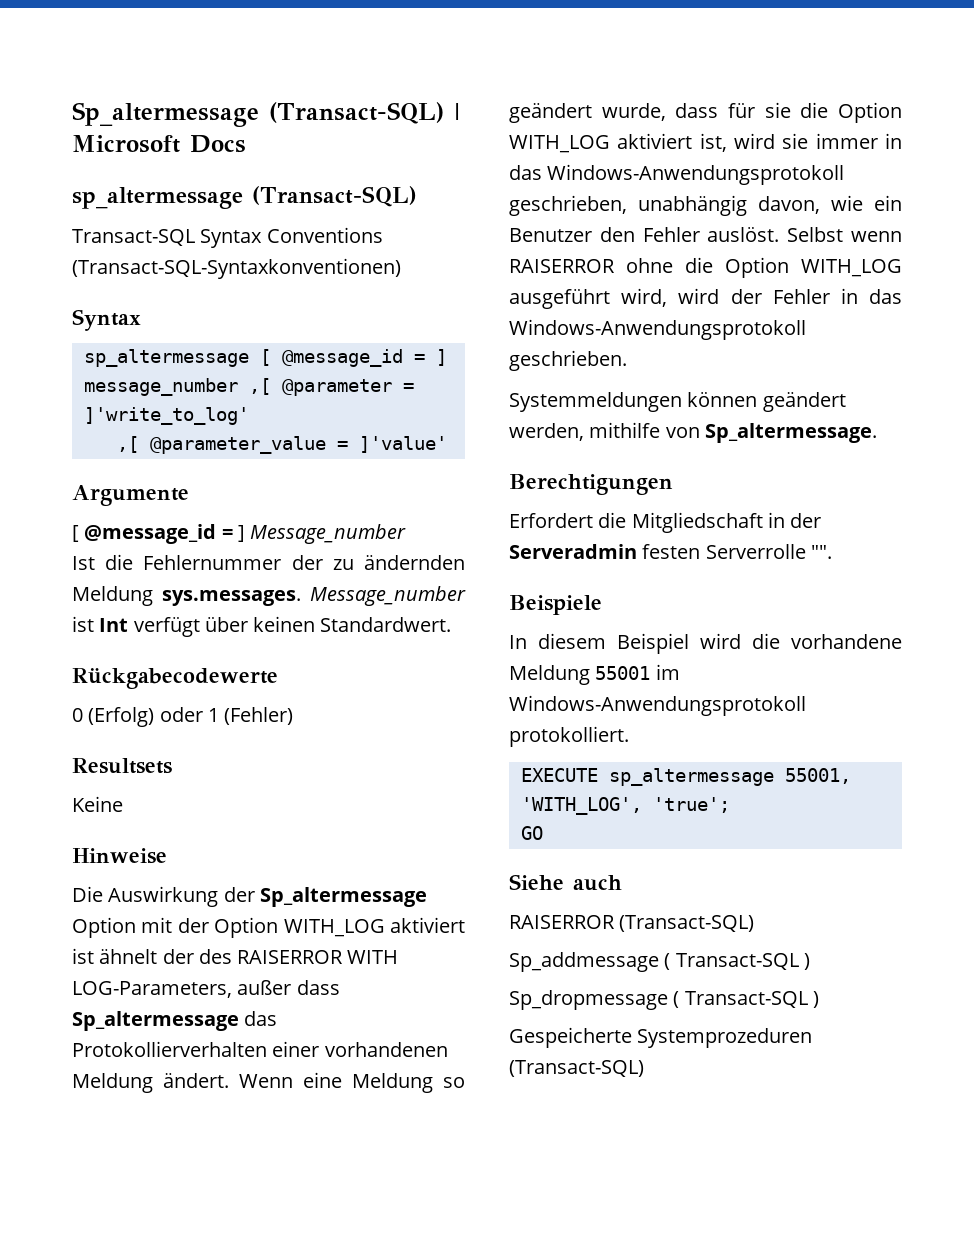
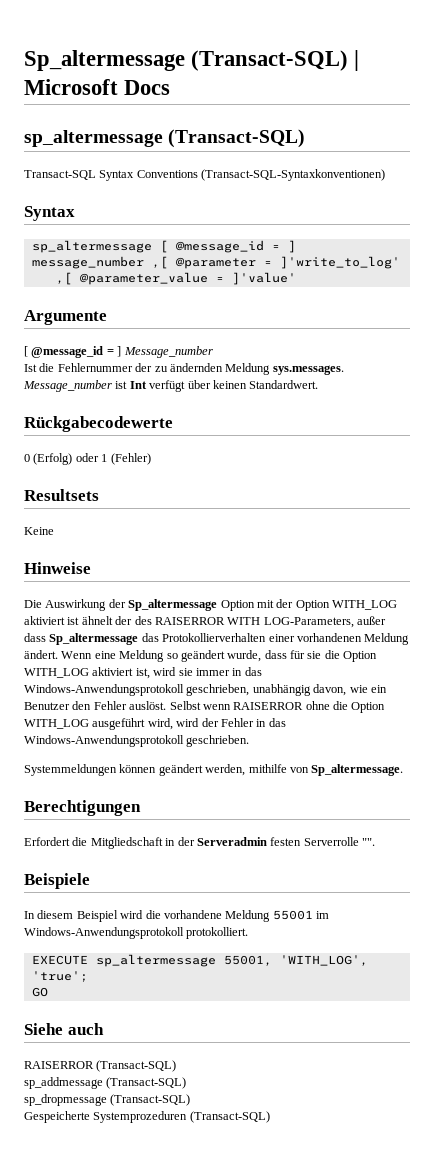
[509,952,810,972] [509,990,819,1010] Sp_addmessage ( Transact-SQL ) // Sp_dropmessage ( Transact-SQL ) -> [24,1077,187,1089] [24,1094,191,1106] sp_addmessage (Transact-SQL) // sp_dropmessage (Transact-SQL)

